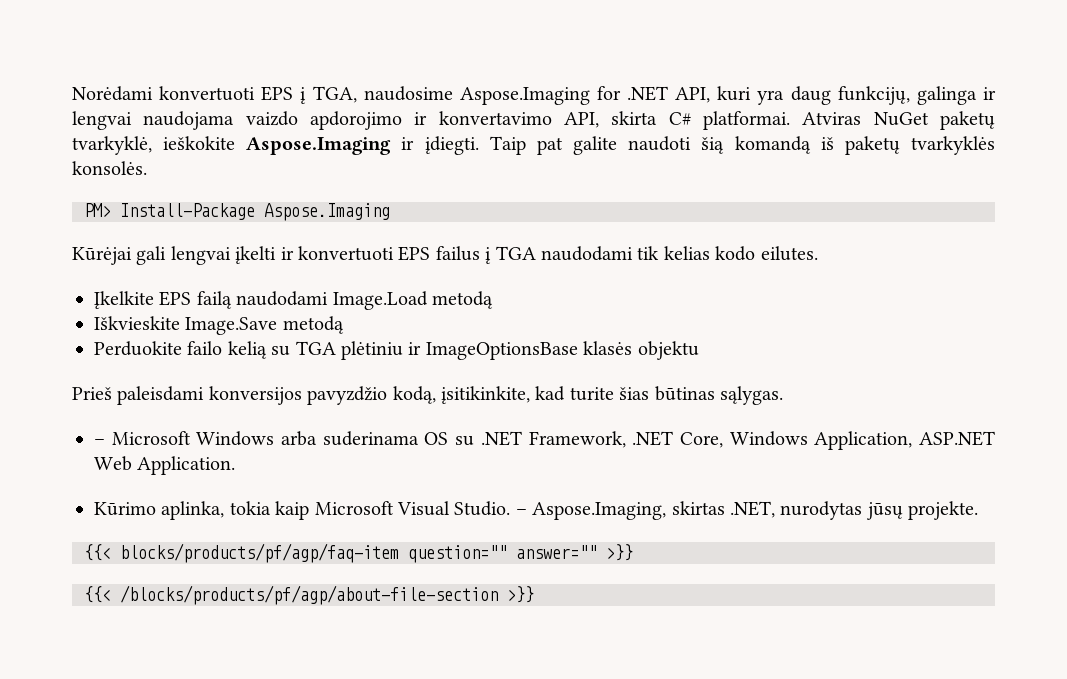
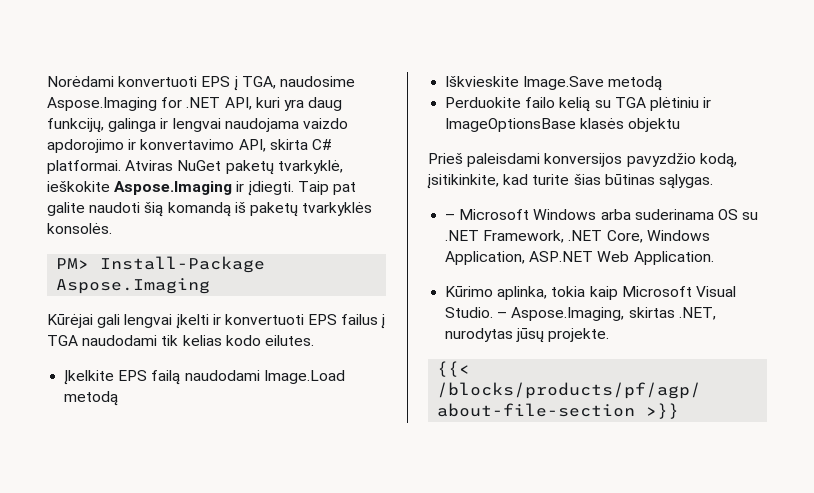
[84,543,633,563] // {{< blocks/products/pf/agp/faq-item question="" answer="" >}} -> (610, 335) none

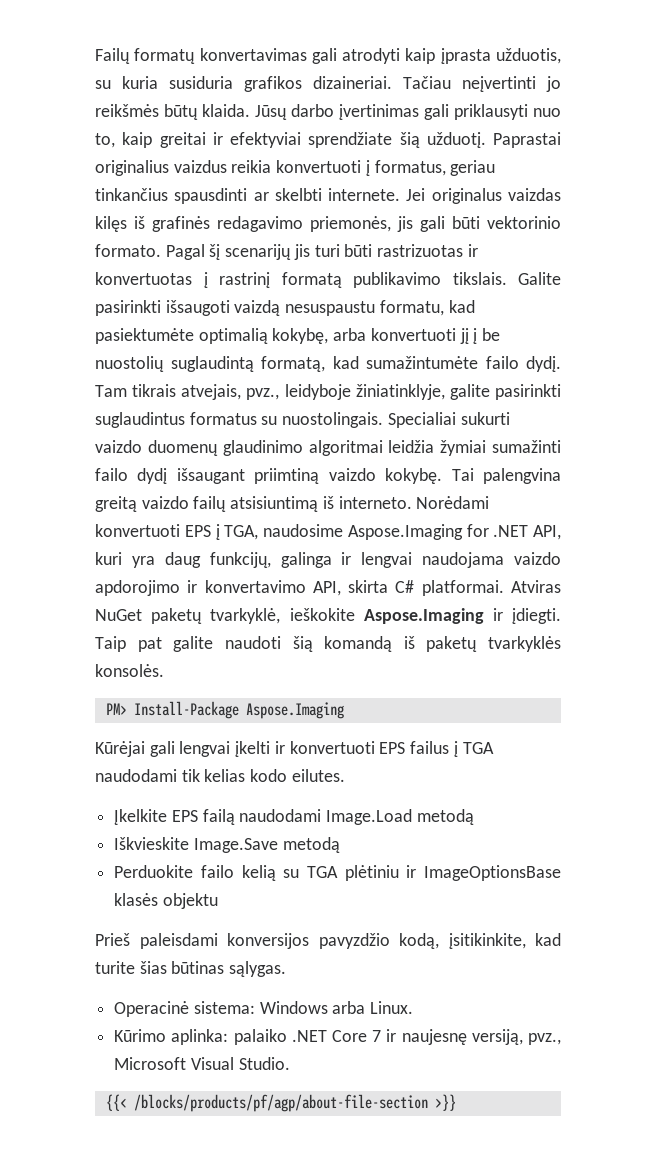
(47, 81) none -> [95,48,561,64] [95,76,561,92] [95,104,561,120] [95,132,561,148] [95,160,496,176] [95,188,561,204] [95,216,561,232] [95,244,478,260] [95,272,561,288] [95,300,475,316] [95,328,501,344] [95,356,561,372] [95,384,561,400] [95,412,510,428] [95,440,561,456] [95,468,561,484] [95,496,412,512] Failų formatų konvertavimas gali atrodyti kaip įprasta užduotis, su kuria susiduria grafikos dizaineriai. Tačiau neįvertinti jo reikšmės būtų klaida. Jūsų darbo įvertinimas gali priklausyti nuo to, kaip greitai ir efektyviai sprendžiate šią užduotį. Paprastai originalius vaizdus reikia konvertuoti į formatus, geriau tinkančius spausdinti ar skelbti internete. Jei originalus vaizdas kilęs iš grafinės redagavimo priemonės, jis gali būti vektorinio formato. Pagal šį scenarijų jis turi būti rastrizuotas ir konvertuotas į rastrinį formatą publikavimo tikslais. Galite pasirinkti išsaugoti vaizdą nesuspaustu formatu, kad pasiektumėte optimalią kokybę, arba konvertuoti jį į be nuostolių suglaudintą formatą, kad sumažintumėte failo dydį. Tam tikrais atvejais, pvz., leidyboje žiniatinklyje, galite pasirinkti suglaudintus formatus su nuostolingais. Specialiai sukurti vaizdo duomenų glaudinimo algoritmai leidžia žymiai sumažinti failo dydį išsaugant priimtiną vaizdo kokybę. Tai palengvina greitą vaizdo failų atsisiuntimą iš interneto.
[445,209,759,220] [445,230,710,243] [445,251,714,265] [445,286,736,300] [445,307,716,321] [445,328,610,343] – Microsoft Windows arba suderinama OS su .NET Framework, .NET Core, Windows Application, ASP.NET Web Application. // Kūrimo aplinka, tokia kaip Microsoft Visual Studio. – Aspose.Imaging, skirtas .NET, nurodytas jūsų projekte. -> [114,1001,414,1017] [114,1029,562,1045] [114,1057,290,1070] Operacinė sistema: Windows arba Linux. // Kūrimo aplinka: palaiko .NET Core 7 ir naujesnę versiją, pvz., Microsoft Visual Studio.

